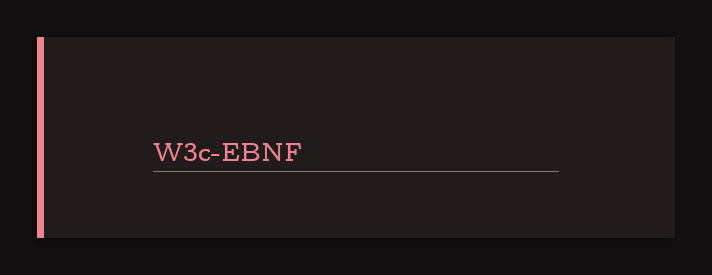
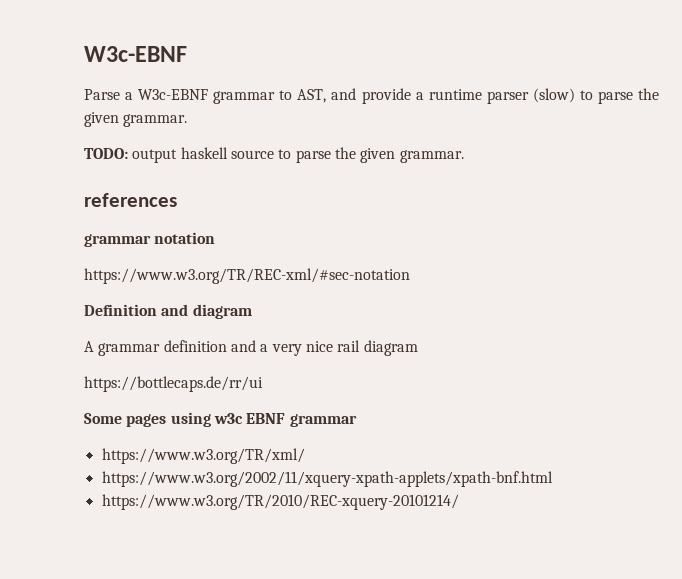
[153,143,302,161] W3c-EBNF -> [84,46,187,62] [84,88,659,104] [84,112,188,127] [84,147,464,163] [84,193,177,207] [84,232,216,247] [84,268,410,284] [84,304,252,319] [84,340,418,356] [84,376,263,392] [84,412,357,427] [101,448,305,464] [101,471,553,487] [101,494,459,510] W3c-EBNF // Parse a W3c-EBNF grammar to AST, and provide a runtime parser (slow) to parse the given grammar. // TODO: output haskell source to parse the given grammar. // references // grammar notation // https://www.w3.org/TR/REC-xml/#sec-notation // Definition and diagram // A grammar definition and a very nice rail diagram // https://bottlecaps.de/rr/ui // Some pages using w3c EBNF grammar // https://www.w3.org/TR/xml/ // https://www.w3.org/2002/11/xquery-xpath-applets/xpath-bnf.html // https://www.w3.org/TR/2010/REC-xquery-20101214/

